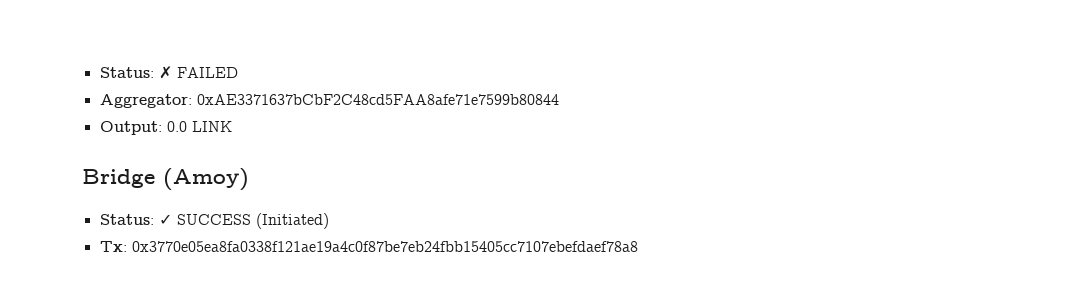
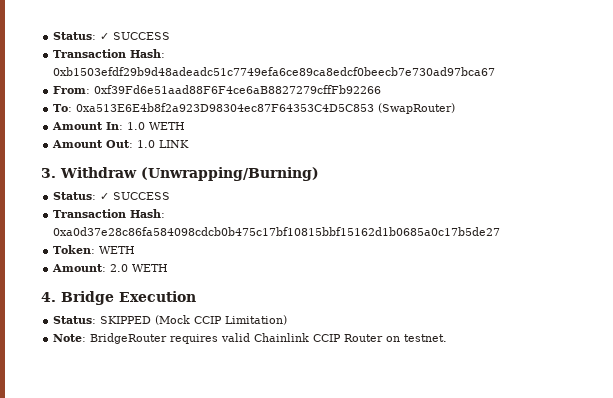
[99,66,238,79] [99,94,559,108] [99,121,232,135] [82,168,249,191] [99,213,329,229] [99,241,638,252] Status: ✗ FAILED // Aggregator: 0xAE3371637bCbF2C48cd5FAA8afe71e7599b80844 // Output: 0.0 LINK // Bridge (Amoy) // Status: ✓ SUCCESS (Initiated) // Tx: 0x3770e05ea8fa0338f121ae19a4c0f87be7eb24fbb15405cc7107ebefdaef78a8 -> [53,32,171,40] [53,49,166,58] [53,67,496,76] [53,85,382,94] [53,103,456,114] [52,122,186,130] [52,140,190,148] [41,167,319,181] [53,192,171,200] [53,209,166,218] [53,227,501,236] [53,245,136,254] [52,264,169,272] [41,291,196,305] [53,315,288,325] [53,333,448,344] Status: ✓ SUCCESS // Transaction Hash: 0xb1503efdf29b9d48adeadc51c7749efa6ce89ca8edcf0beecb7e730ad97bca67 // From: 0xf39Fd6e51aad88F6F4ce6aB8827279cffFb92266 // To: 0xa513E6E4b8f2a923D98304ec87F64353C4D5C853 (SwapRouter) // Amount In: 1.0 WETH // Amount Out: 1.0 LINK // 3. Withdraw (Unwrapping/Burning) // Status: ✓ SUCCESS // Transaction Hash: 0xa0d37e28c86fa584098cdcb0b475c17bf10815bbf15162d1b0685a0c17b5de27 // Token: WETH // Amount: 2.0 WETH // 4. Bridge Execution // Status: SKIPPED (Mock CCIP Limitation) // Note: BridgeRouter requires valid Chainlink CCIP Router on testnet.

